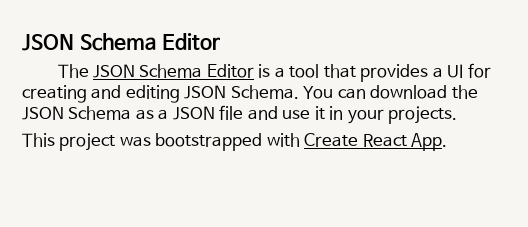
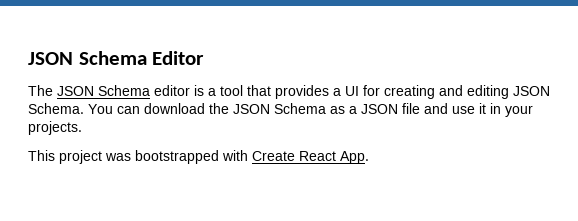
[206,64,254,78] Editor -> [154,85,190,96] editor

